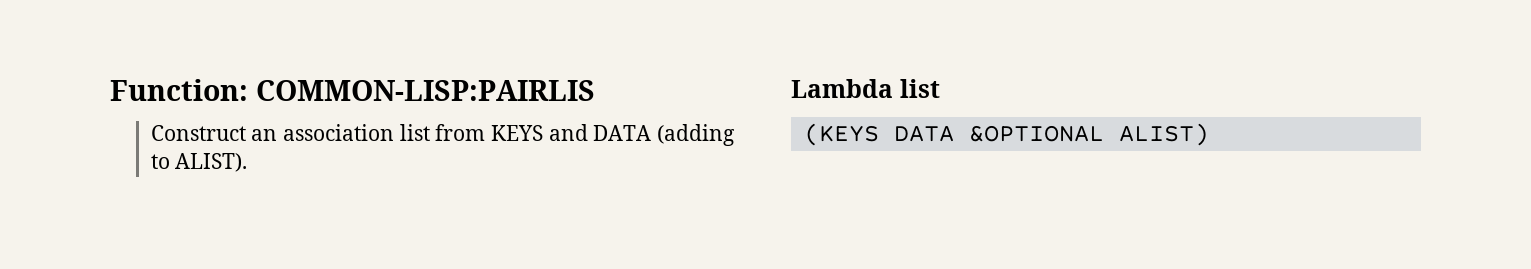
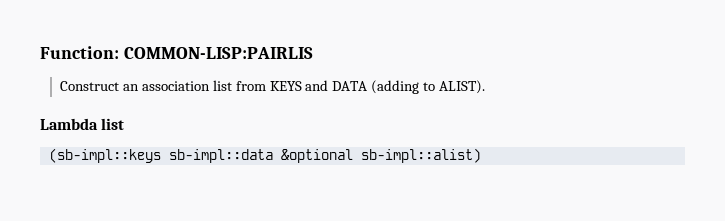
[803,123,1209,146] (KEYS DATA &OPTIONAL ALIST) -> [48,148,481,163] (sb-impl::keys sb-impl::data &optional sb-impl::alist)

